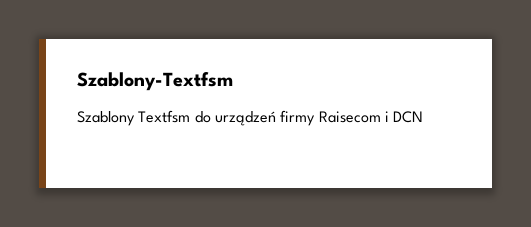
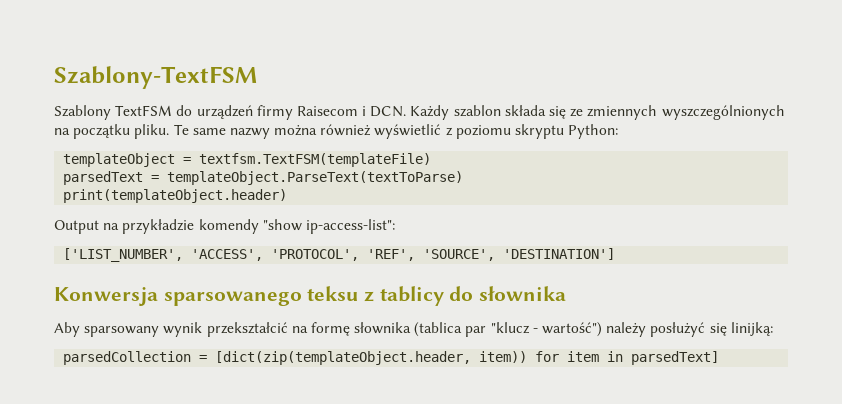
[77,72,233,91] Szablony-Textfsm -> [54,66,257,89] Szablony-TextFSM
[138,110,191,123] Textfsm -> [115,105,173,116] TextFSM
[393,111,424,123] DCN -> [370,105,785,120] [54,124,619,139] [63,153,432,167] [63,171,464,185] [63,189,288,203] [54,219,395,234] [63,248,616,262] [54,286,567,306] [54,322,773,337] [63,351,720,365] DCN. Każdy szablon składa się ze zmiennych wyszczególnionych na początku pliku. Te same nazwy można również wyświetlić z poziomu skryptu Python: // templateObject = textfsm.TextFSM(templateFile) // parsedText = templateObject.ParseText(textToParse) // print(templateObject.header) // Output na przykładzie komendy "show ip-access-list": // ['LIST_NUMBER', 'ACCESS', 'PROTOCOL', 'REF', 'SOURCE', 'DESTINATION'] // Konwersja sparsowanego teksu z tablicy do słownika // Aby sparsowany wynik przekształcić na formę słownika (tablica par "klucz - wartość") należy posłużyć się linijką: // parsedCollection = [dict(zip(templateObject.header, item)) for item in parsedText]

